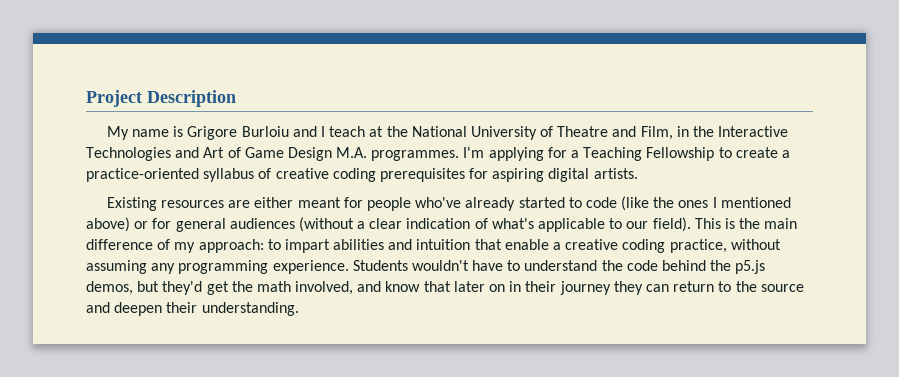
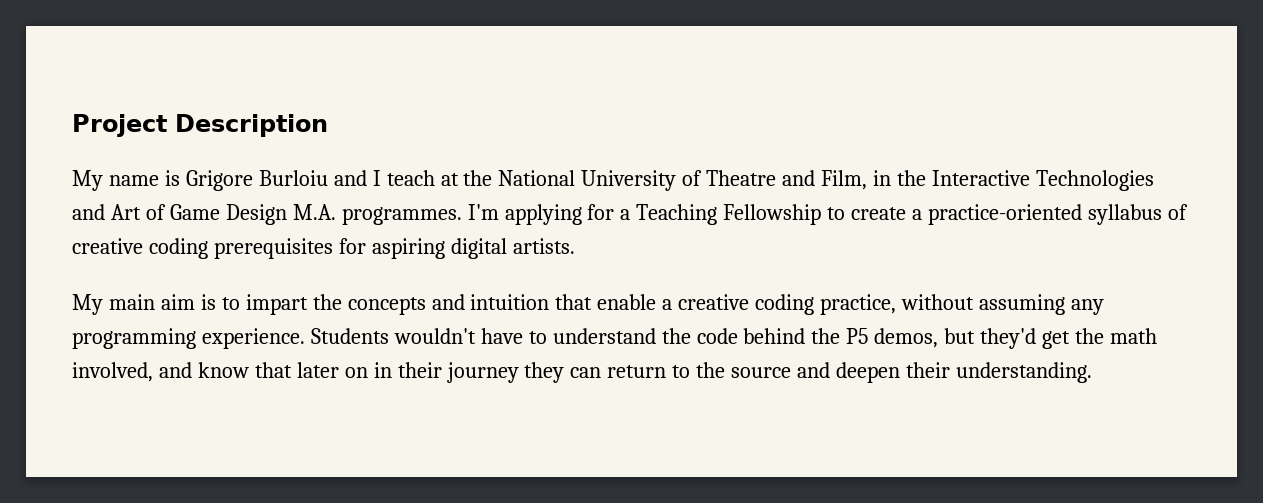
[106,196,791,211] [86,217,798,232] [86,239,385,253] Existing resources are either meant for people who've already started to code (like the ones I mentioned above) or for general audiences (without a clear indication of what's applicable to our field). This is the main difference of my approach: to impart abilities -> [72,294,426,315] My main aim is to impart the concepts
[735,260,766,274] p5.js -> [846,328,869,344] P5

